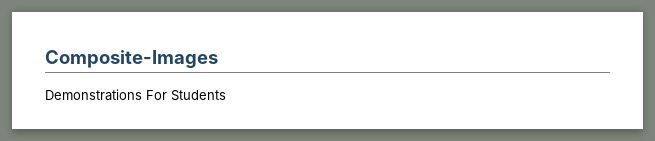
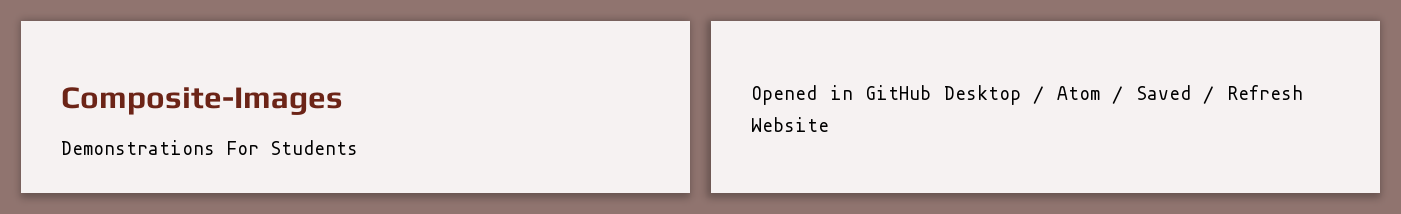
(226, 95) none -> [751,85,1303,105] [751,117,829,132] // Opened in GitHub Desktop / Atom / Saved / Refresh Website

